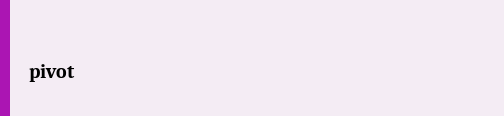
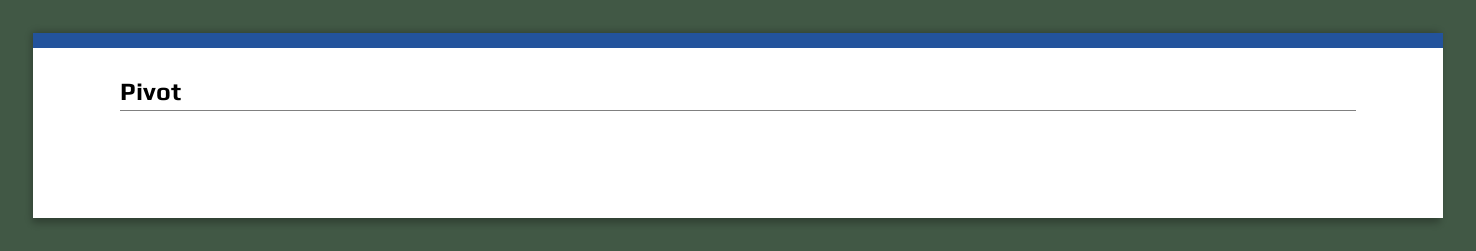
[29,64,75,82] pivot -> [120,83,181,101] Pivot

